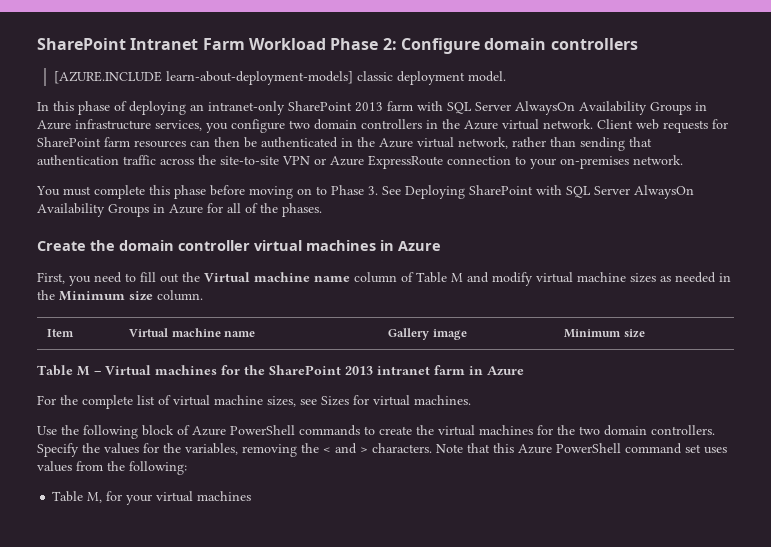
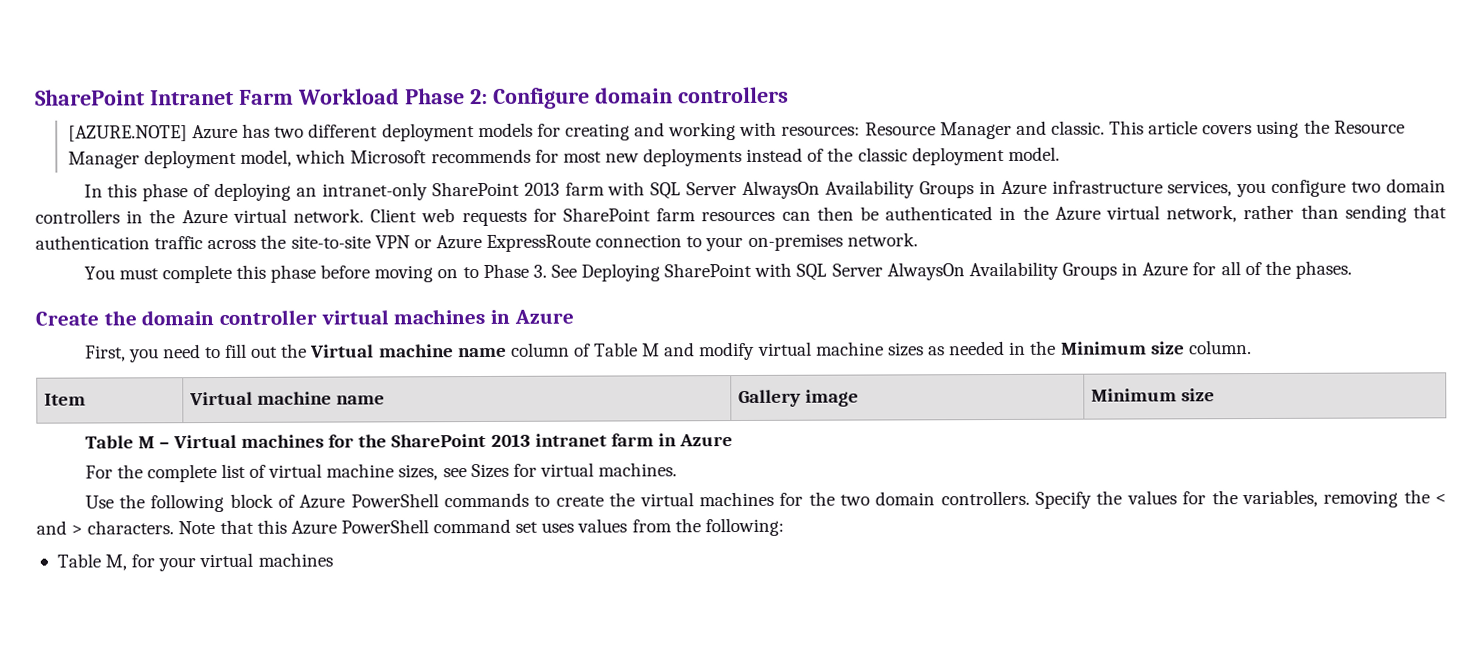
[53,71,353,85] [AZURE.INCLUDE learn-about-deployment-models] -> [67,119,1405,142] [67,147,854,169] [AZURE.NOTE] Azure has two different deployment models for creating and working with resources: Resource Manager and classic. This article covers using the Resource Manager deployment model, which Microsoft recommends for most new deployments instead of the

